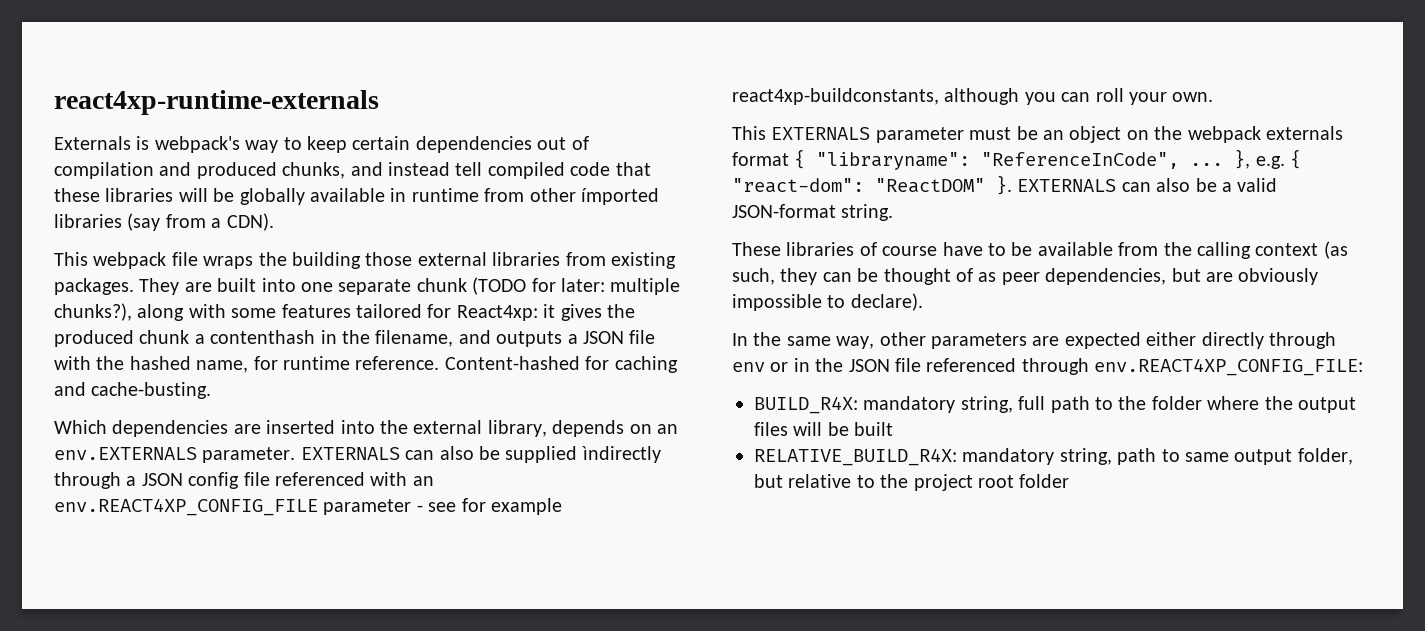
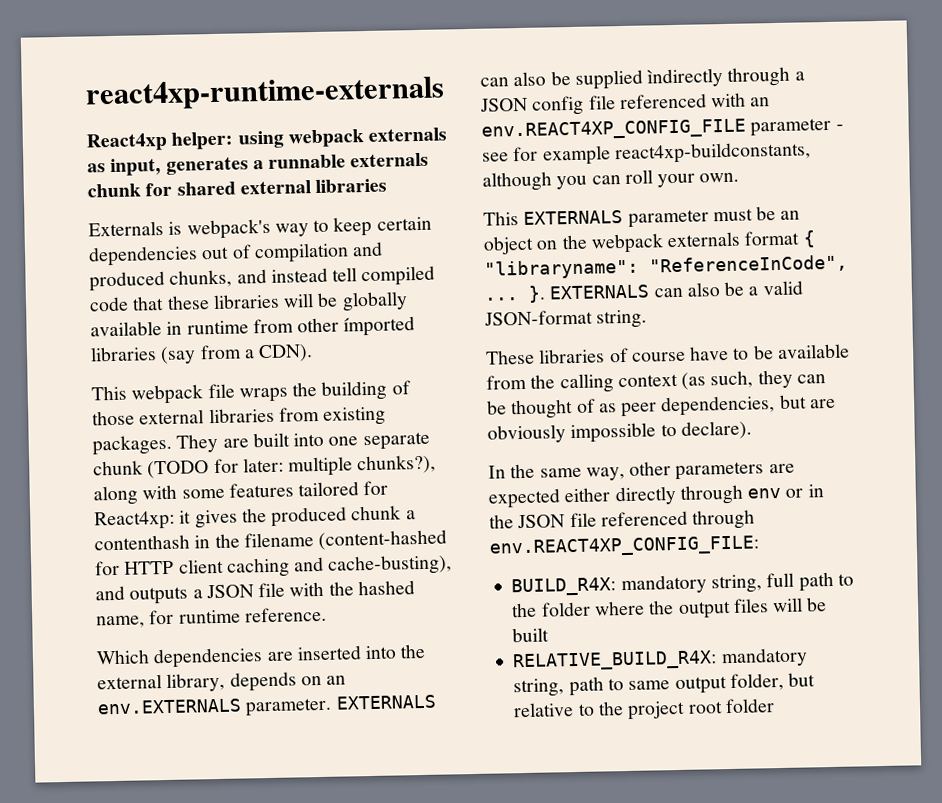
(379, 102) none -> [86,127,448,152] [87,152,430,177] [87,178,388,198] // React4xp helper: using webpack externals as input, generates a runnable externals chunk for shared external libraries
(361, 260) none -> [391,380,411,395] of
[375,330,454,347] filename, -> [243,529,448,551] [95,554,453,578] filename (content-hashed for HTTP client caching and cache-busting),
[444,356,678,373] [54,382,212,399] Content-hashed for caching and cache-busting. -> (327, 614) none
[1234,149,1302,169] [732,178,985,193] }, e.g. { "react-dom": "ReactDOM" -> (519, 299) none

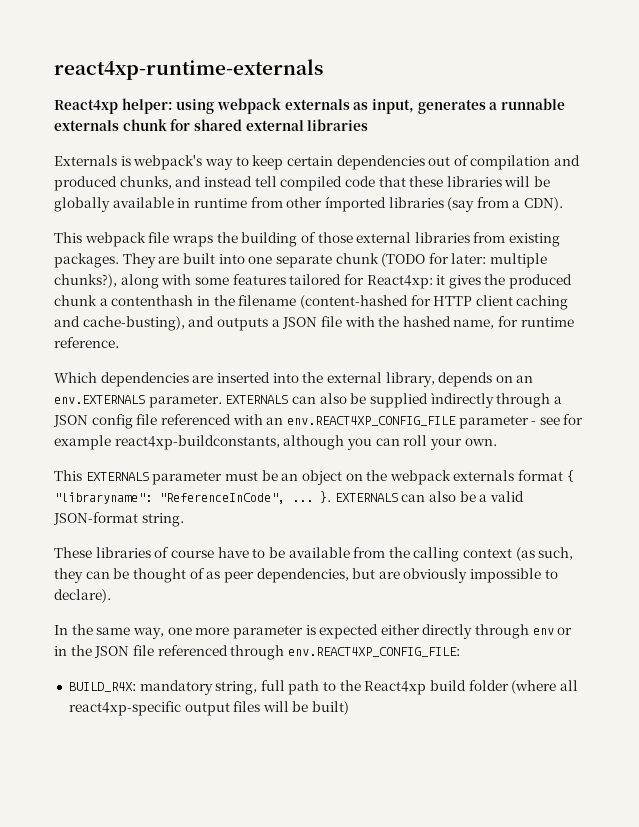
[629,461,795,481] other parameters are -> [167,625,316,639] one more parameter is
[540,597,828,619] [512,627,550,643] [512,647,808,672] [513,672,816,698] [513,698,775,720] folder where the output files will be built // RELATIVE_BUILD_R4X: mandatory string, path to same output folder, but relative to the project root folder -> [364,680,578,695] [68,701,350,716] React4xp build folder (where all react4xp-specific output files will be built)

